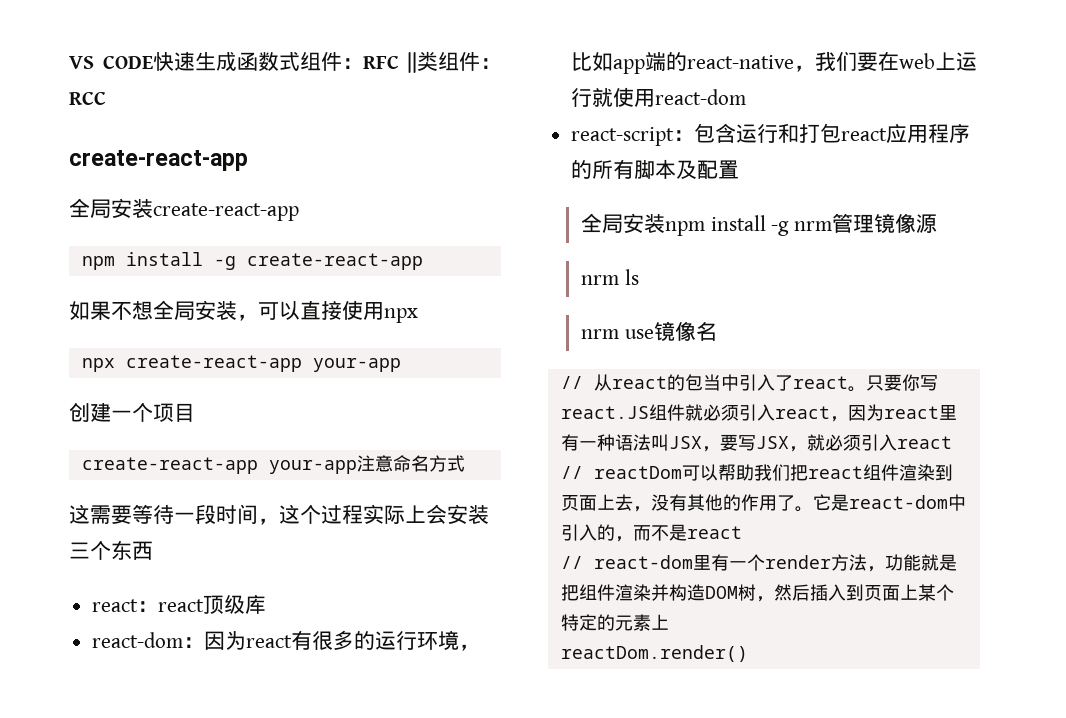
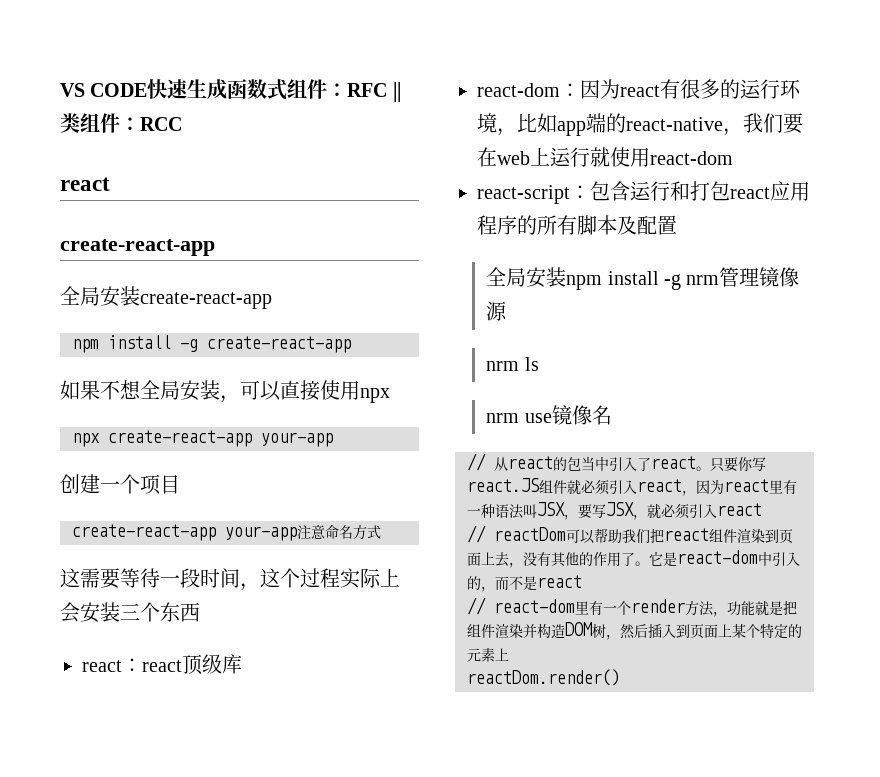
(106, 98) none -> [60,177,110,191] // react

